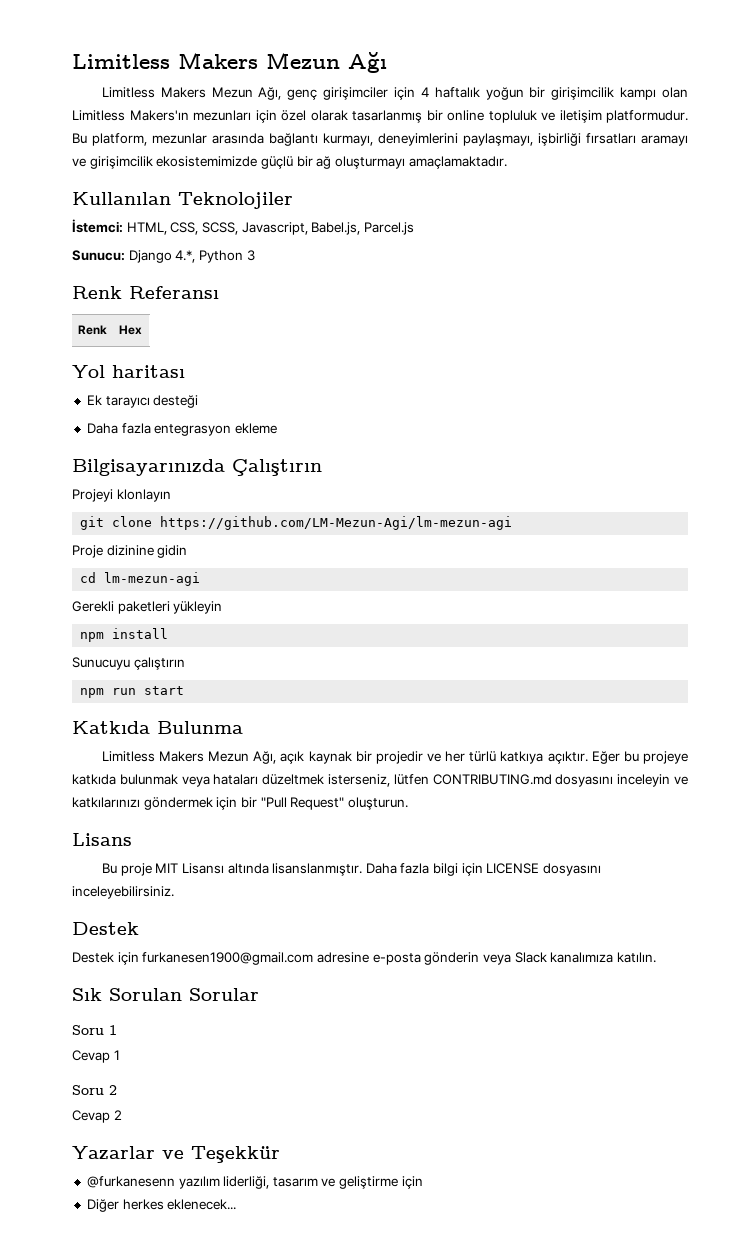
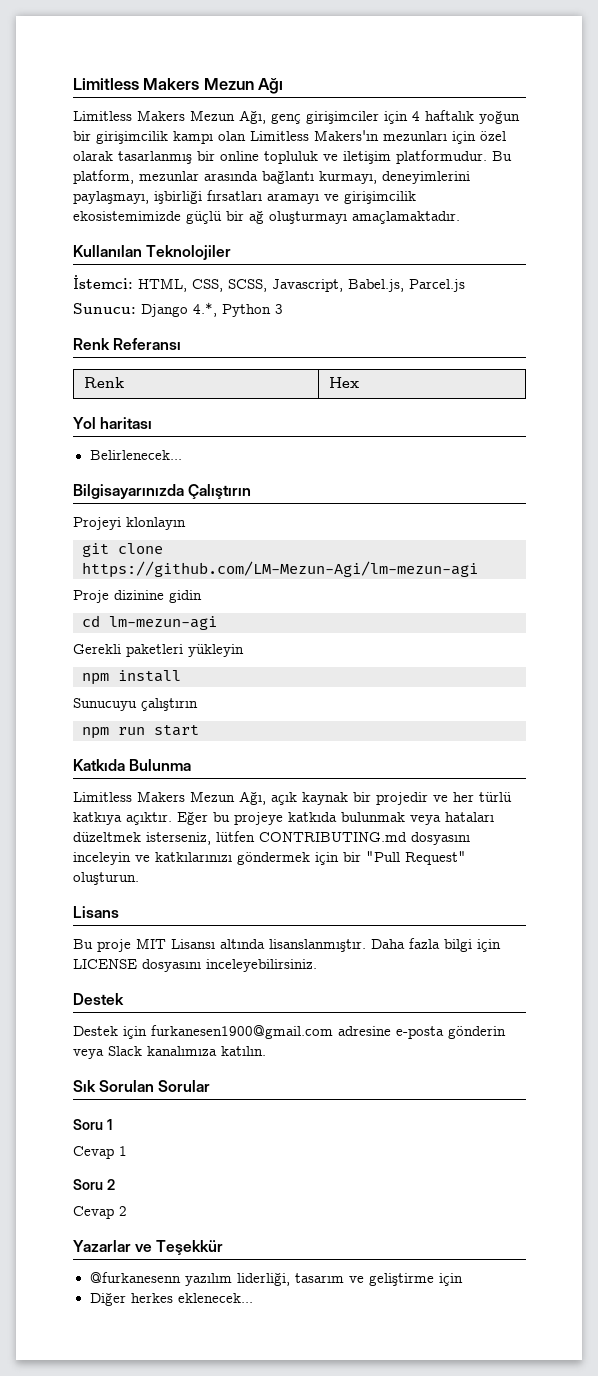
[86,395,199,408] [86,423,277,436] Ek tarayıcı desteği // Daha fazla entegrasyon ekleme -> [89,450,182,460] Belirlenecek...

